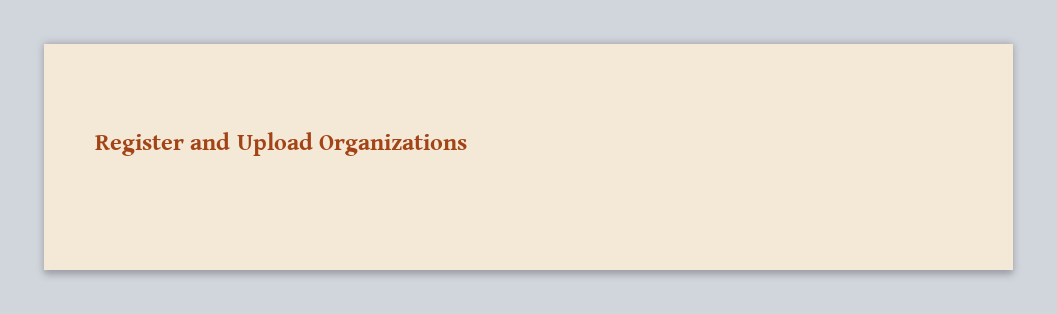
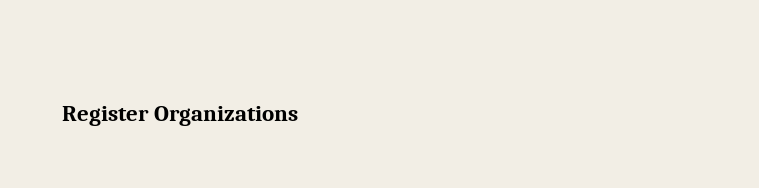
[190,132,313,156] and Upload -> (149, 116) none

